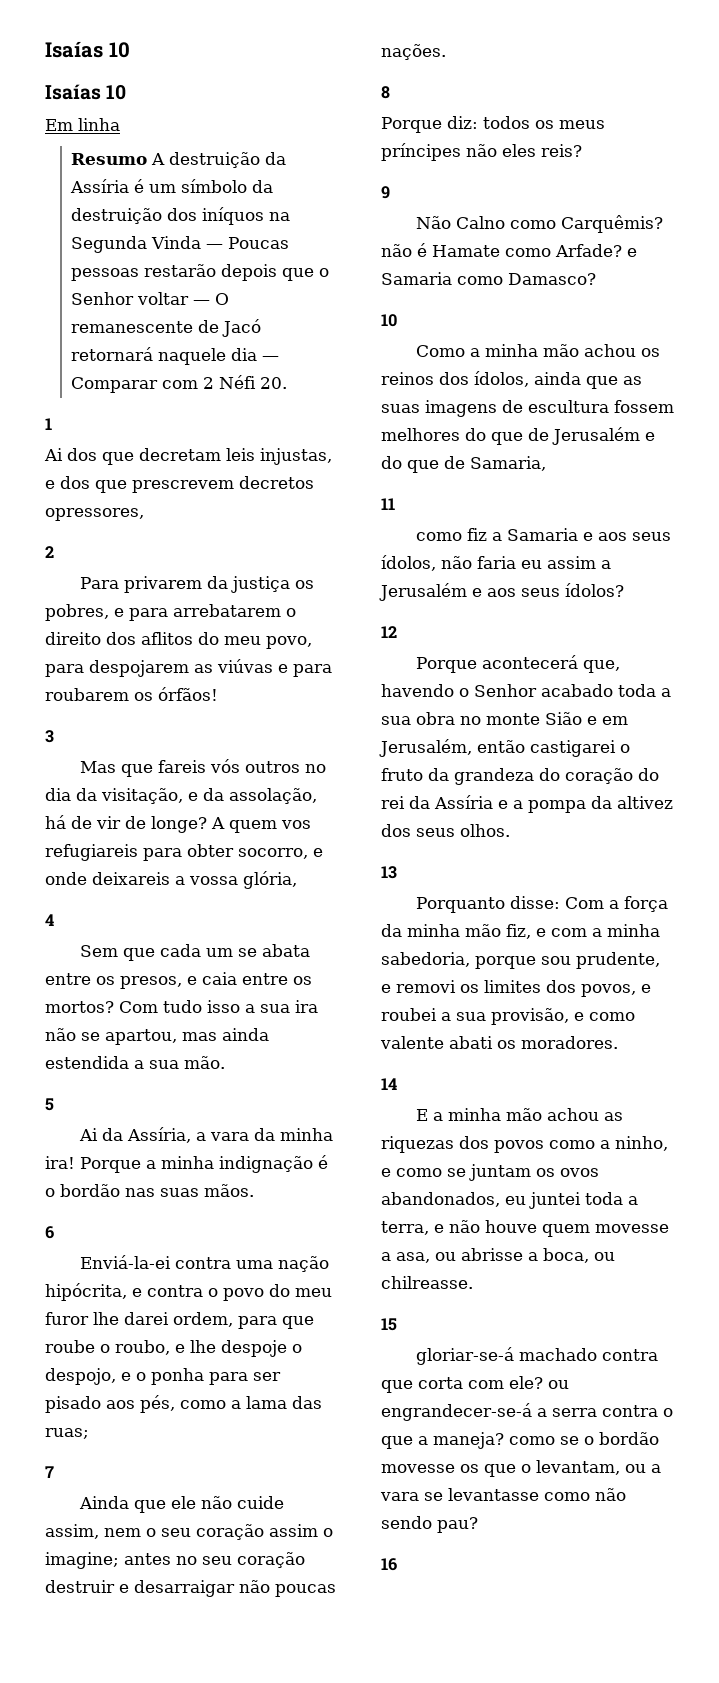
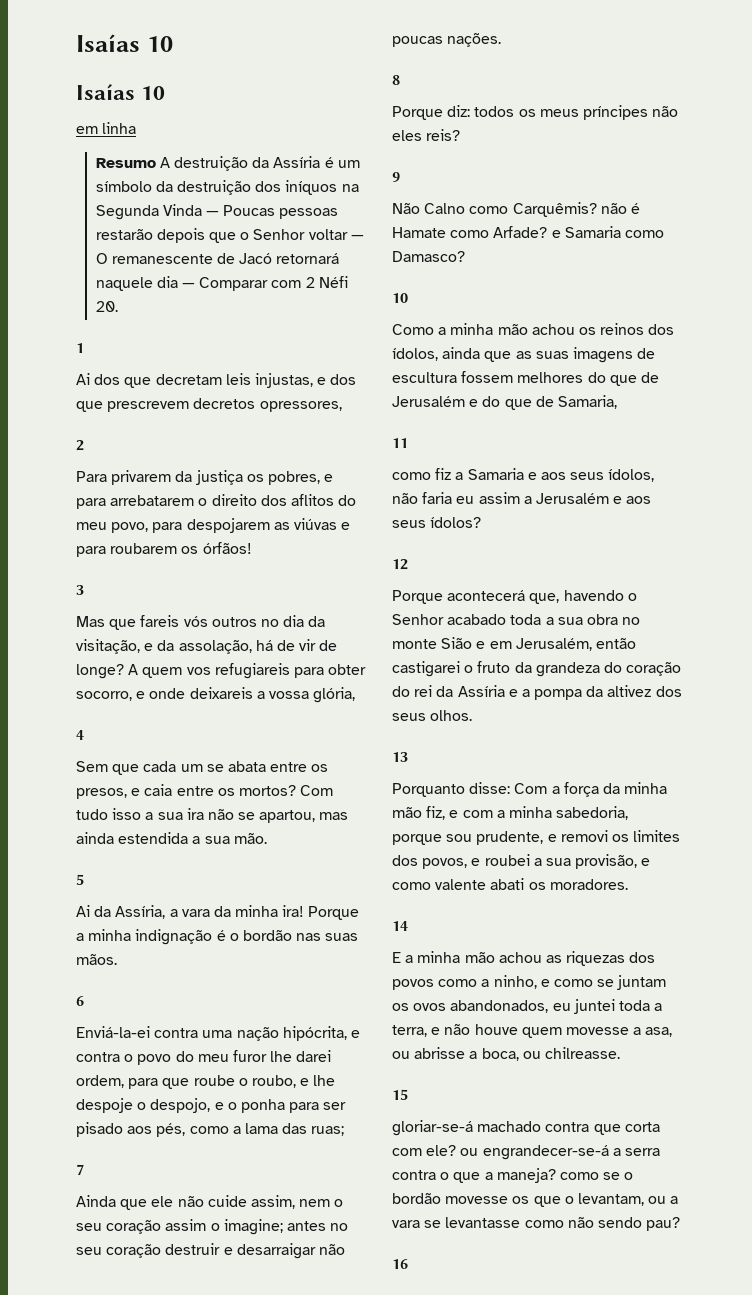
[45,119,73,131] Em -> [76,126,98,134] em

